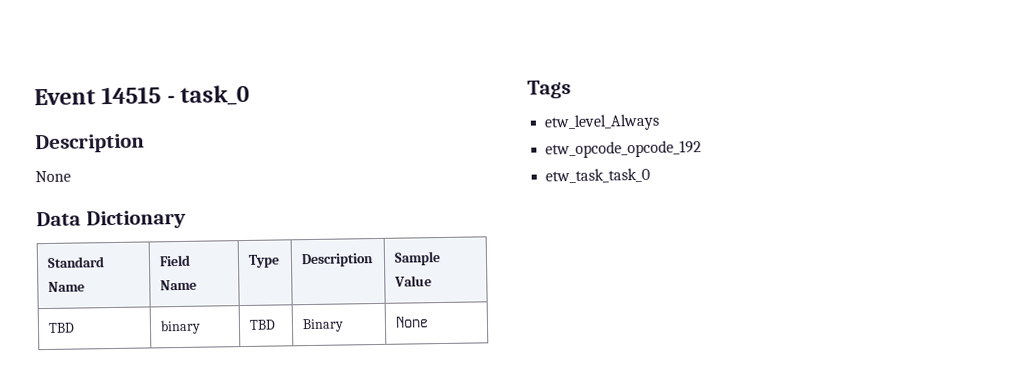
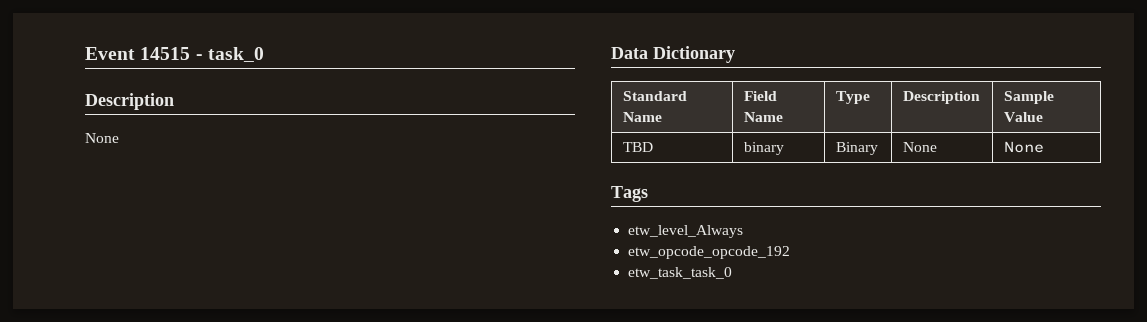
[248,319,276,330] [301,318,344,333] TBD | Binary -> [835,142,878,155] [902,142,937,152] Binary | None

